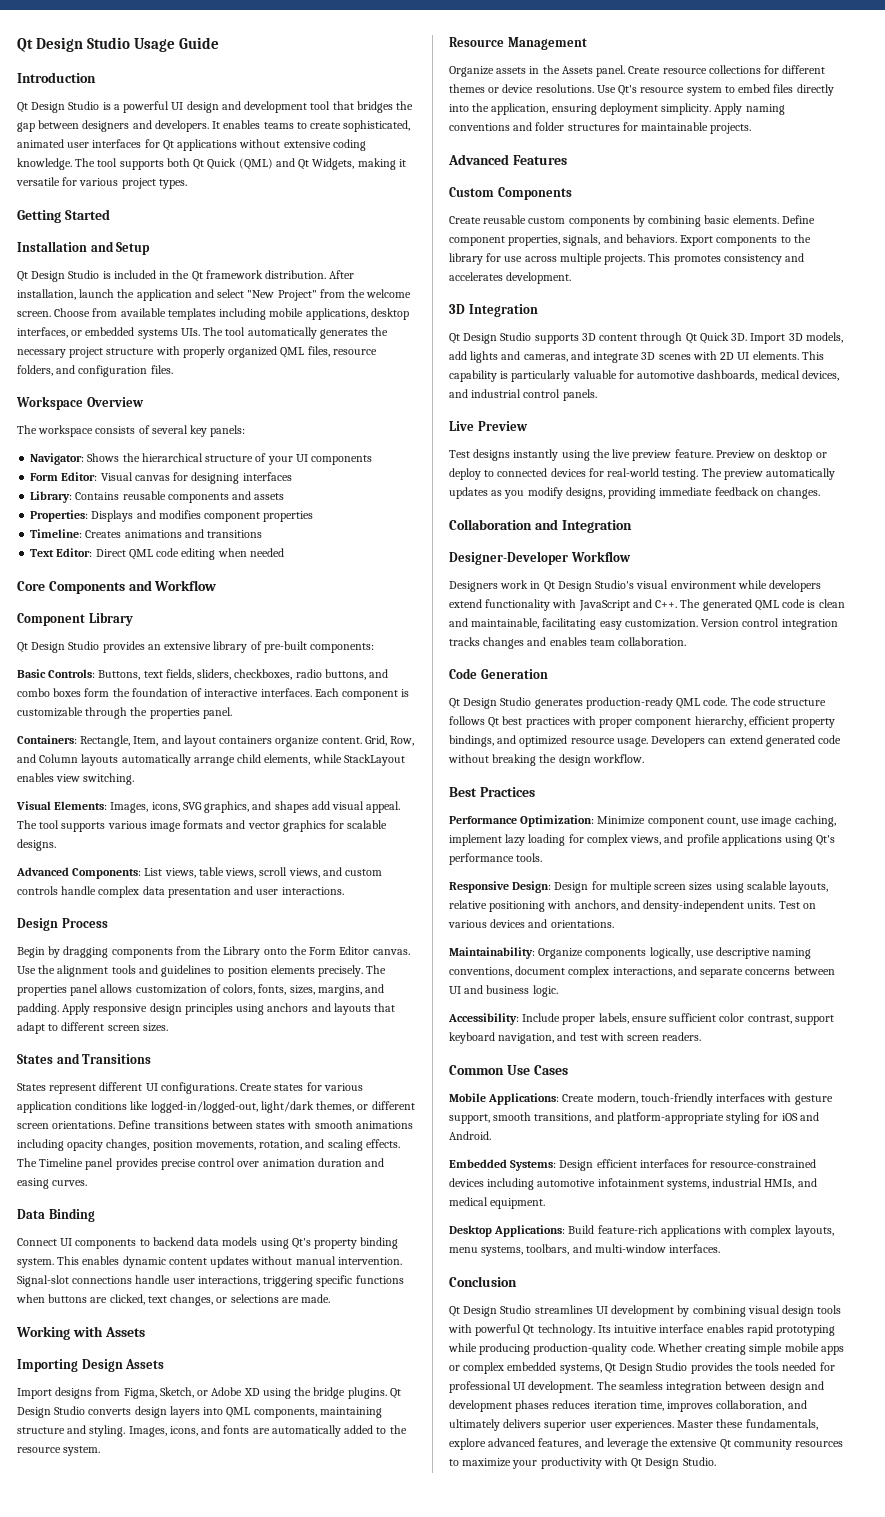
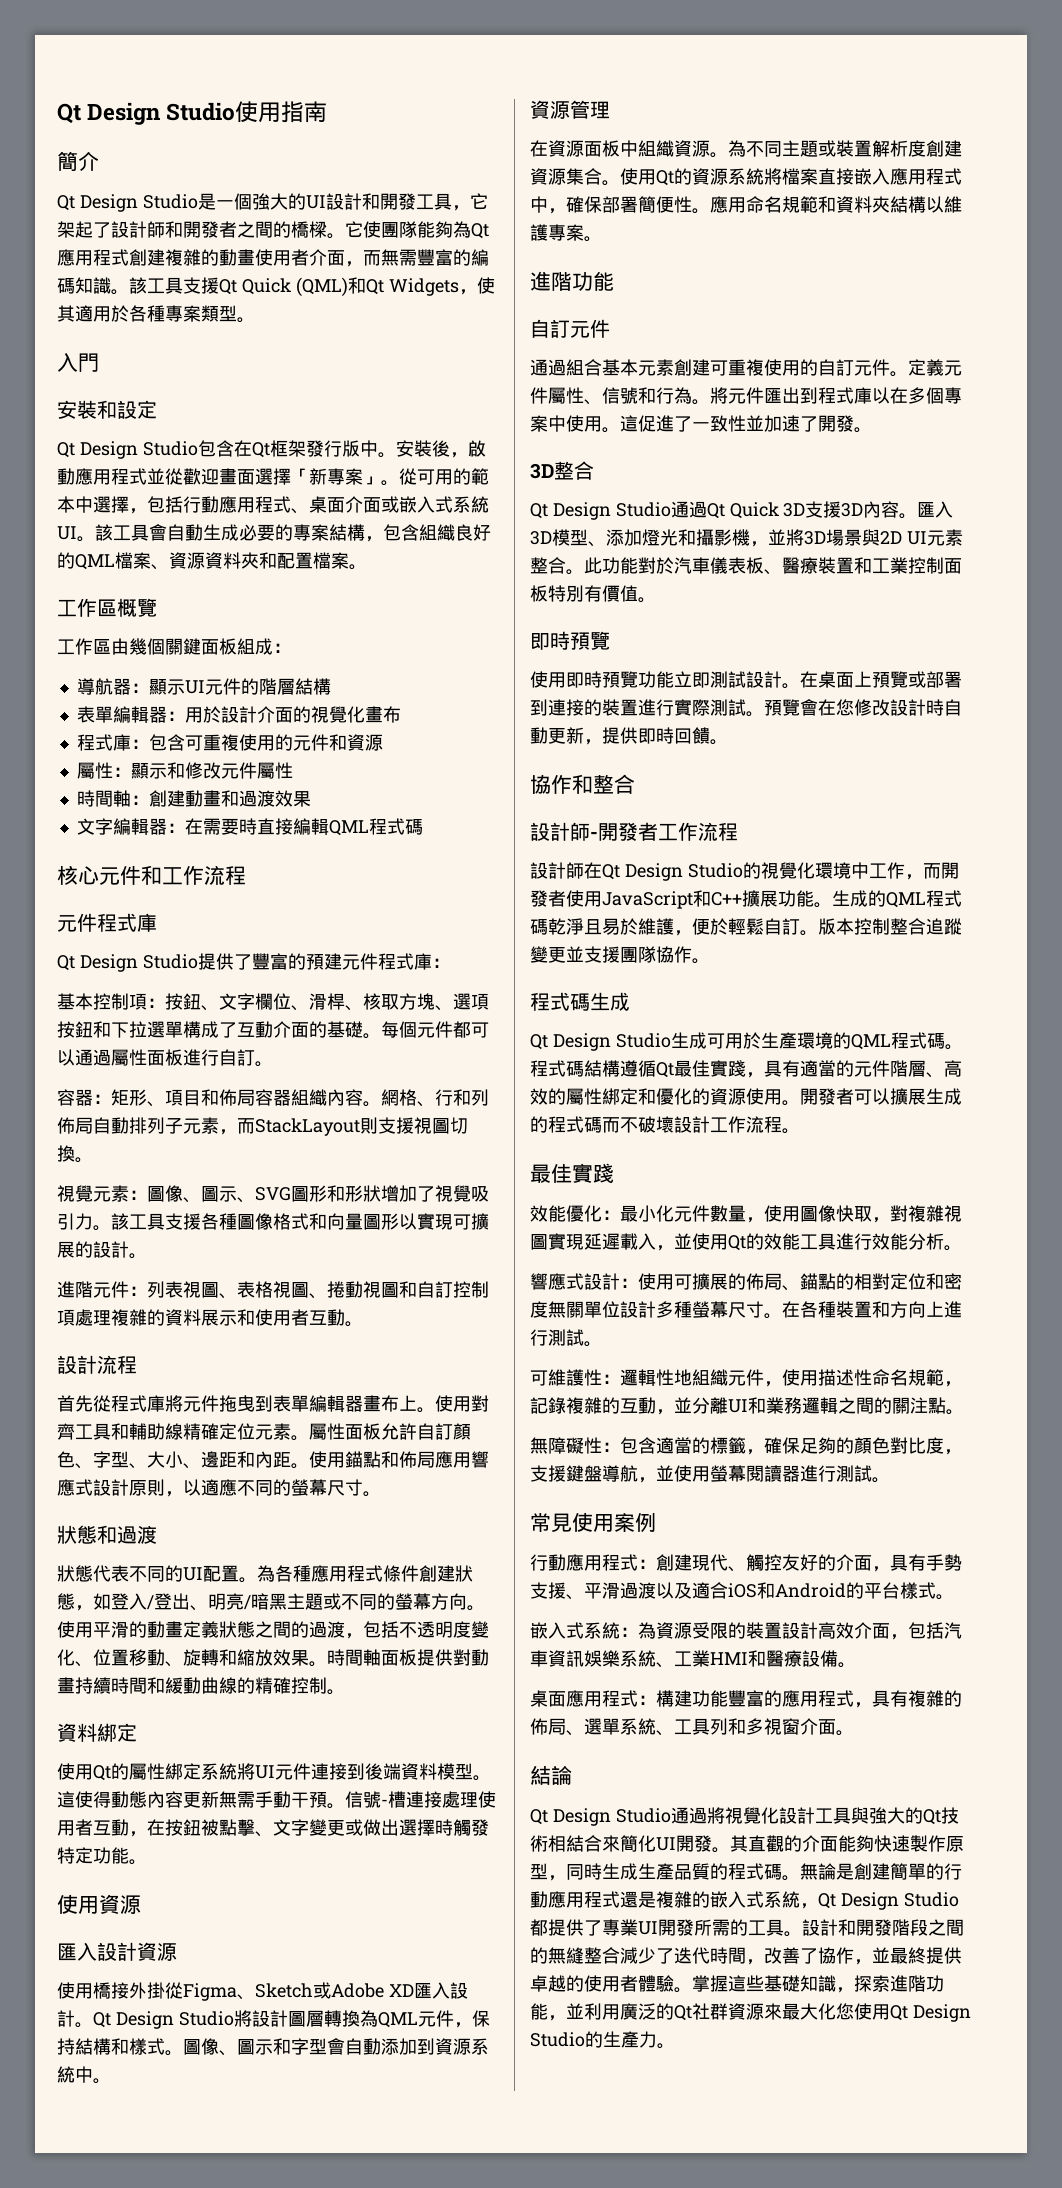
[17,37,220,52] [17,72,96,83] [17,101,414,113] [17,120,411,132] [17,139,366,151] [17,158,406,170] [16,177,187,189] [17,209,110,223] [17,241,151,255] [17,270,355,282] [17,289,412,301] [17,308,409,320] [17,327,389,339] [17,346,377,358] [17,365,173,377] [16,396,144,410] [17,425,246,437] [30,453,373,465] [30,472,292,484] [30,491,285,503] [30,510,314,522] [30,529,263,538] [30,548,284,560] [17,580,217,594] [17,612,133,626] [17,641,375,653] [17,669,389,680] [17,688,410,700] [17,707,232,719] [17,735,415,747] [17,754,405,766] [17,773,135,785] [16,801,401,813] [17,820,388,832] [17,839,56,851] [16,867,383,879] [17,886,344,898] [17,918,108,931] [17,946,410,958] [17,965,387,977] [17,984,385,996] [17,1003,396,1015] [17,1022,168,1034] [17,1053,152,1064] [17,1082,363,1094] [17,1101,415,1113] [17,1120,413,1129] [17,1139,400,1151] [17,1158,385,1170] [17,1178,88,1189] [17,1208,95,1222] [17,1237,399,1249] [17,1256,402,1268] [17,1275,404,1287] [16,1294,331,1306] [16,1326,145,1340] [17,1359,165,1372] [17,1387,401,1399] [17,1406,382,1418] [17,1425,407,1437] [17,1446,101,1456] [449,37,587,50] [449,65,826,77] [449,84,834,96] [449,103,785,115] [449,122,752,134] [448,154,567,165] [449,187,572,200] [449,215,815,227] [449,234,811,246] [449,253,805,265] [449,272,572,284] [449,304,538,317] [449,332,843,344] [449,351,824,363] [449,370,839,382] [449,389,597,401] [449,421,528,431] [449,449,827,461] [449,468,836,480] [449,487,821,499] [449,519,632,533] [449,551,631,565] [449,580,822,592] [449,599,845,611] [449,618,838,630] [449,637,687,649] [449,668,548,679] [449,697,827,709] [449,716,836,728] [449,735,842,747] [448,754,644,766] [449,787,535,797] [449,815,836,827] [449,834,836,846] [449,853,543,865] [449,881,829,893] [449,900,816,912] [448,919,614,928] [449,947,812,959] [449,966,835,978] [449,985,558,997] [448,1013,834,1025] [449,1032,702,1044] [449,1065,568,1075] [449,1093,833,1105] [449,1112,819,1124] [449,1131,491,1140] [449,1159,817,1171] [449,1178,817,1190] [449,1197,546,1209] [449,1225,834,1237] [449,1244,721,1256] [449,1276,517,1287] [449,1305,842,1317] [448,1324,836,1336] [448,1343,844,1355] [449,1362,835,1374] [449,1381,824,1393] [449,1400,807,1412] [449,1419,818,1431] [449,1438,844,1450] [449,1457,716,1469] Qt Design Studio Usage Guide // Introduction // Qt Design Studio is a powerful UI design and development tool that bridges the gap between designers and developers. It enables teams to create sophisticated, animated user interfaces for Qt applications without extensive coding knowledge. The tool supports both Qt Quick (QML) and Qt Widgets, making it versatile for various project types. // Getting Started // Installation and Setup // Qt Design Studio is included in the Qt framework distribution. After installation, launch the application and select "New Project" from the welcome screen. Choose from available templates including mobile applications, desktop interfaces, or embedded systems UIs. The tool automatically generates the necessary project structure with properly organized QML files, resource folders, and configuration files. // Workspace Overview // The workspace consists of several key panels: // Navigator: Shows the hierarchical structure of your UI components // Form Editor: Visual canvas for designing interfaces // Library: Contains reusable components and assets // Properties: Displays and modifies component properties // Timeline: Creates animations and transitions // Text Editor: Direct QML code editing when needed // Core Components and Workflow // Component Library // Qt Design Studio provides an extensive library of pre-built components: // Basic Controls: Buttons, text fields, sliders, checkboxes, radio buttons, and combo boxes form the foundation of interactive interfaces. Each component is customizable through the properties panel. // Containers: Rectangle, Item, and layout containers organize content. Grid, Row, and Column layouts automatically arrange child elements, while StackLayout enables view switching. // Visual Elements: Images, icons, SVG graphics, and shapes add visual appeal. The tool supports various image formats and vector graphics for scalable designs. // Advanced Components: List views, table views, scroll views, and custom controls handle complex data presentation and user interactions. // Design Process // Begin by dragging components from the Library onto the Form Editor canvas. Use the alignment tools and guidelines to position elements precisely. The properties panel allows customization of colors, fonts, sizes, margins, and padding. Apply responsive design principles using anchors and layouts that adapt to different screen sizes. // States and Transitions // States represent different UI configurations. Create states for various application conditions like logged-in/logged-out, light/dark themes, or different screen orientations. Define transitions between states with smooth animations including opacity changes, position movements, rotation, and scaling effects. The Timeline panel provides precise control over animation duration and easing curves. // Data Binding // Connect UI components to backend data models using Qt's property binding system. This enables dynamic content updates without manual intervention. Signal-slot connections handle user interactions, triggering specific functions when buttons are clicked, text changes, or selections are made. // Working with Assets // Importing Design Assets // Import designs from Figma, Sketch, or Adobe XD using the bridge plugins. Qt Design Studio converts design layers into QML components, maintaining structure and styling. Images, icons, and fonts are automatically added to the resource system. // Resource Management // Organize assets in the Assets panel. Create resource collections for different themes or device resolutions. Use Qt's resource system to embed files directly into the application, ensuring deployment simplicity. Apply naming conventions and folder structures for maintainable projects. // Advanced Features // Custom Components // Create reusable custom components by combining basic elements. Define component properties, signals, and behaviors. Export components to the library for use across multiple projects. This promotes consistency and accelerates development. // 3D Integration // Qt Design Studio supports 3D content through Qt Quick 3D. Import 3D models, add lights and cameras, and integrate 3D scenes with 2D UI elements. This capability is particularly valuable for automotive dashboards, medical devices, and industrial control panels. // Live Preview // Test designs instantly using the live preview feature. Preview on desktop or deploy to connected devices for real-world testing. The preview automatically updates as you modify designs, providing immediate feedback on changes. // Collaboration and Integration // Designer-Developer Workflow // Designers work in Qt Design Studio's visual environment while developers extend functionality with JavaScript and C++. The generated QML code is clean and maintainable, facilitating easy customization. Version control integration tracks changes and enables team collaboration. // Code Generation // Qt Design Studio generates production-ready QML code. The code structure follows Qt best practices with proper component hierarchy, efficient property bindings, and optimized resource usage. Developers can extend generated code without breaking the design workflow. // Best Practices // Performance Optimization: Minimize component count, use image caching, implement lazy loading for complex views, and profile applications using Qt's performance tools. // Responsive Design: Design for multiple screen sizes using scalable layouts, relative positioning with anchors, and density-independent units. Test on various devices and orientations. // Maintainability: Organize components logically, use descriptive naming conventions, document complex interactions, and separate concerns between UI and business logic. // Accessibility: Include proper labels, ensure sufficient color contrast, support keyboard navigation, and test with screen readers. // Common Use Cases // Mobile Applications: Create modern, touch-friendly interfaces with gesture support, smooth transitions, and platform-appropriate styling for iOS and Android. // Embedded Systems: Design efficient interfaces for resource-constrained devices including automotive infotainment systems, industrial HMIs, and medical equipment. // Desktop Applications: Build feature-rich applications with complex layouts, menu systems, toolbars, and multi-window interfaces. // Conclusion // Qt Design Studio streamlines UI development by combining visual design tools with powerful Qt technology. Its intuitive interface enables rapid prototyping while producing production-quality code. Whether creating simple mobile apps or complex embedded systems, Qt Design Studio provides the tools needed for professional UI development. The seamless integration between design and development phases reduces iteration time, improves collaboration, and ultimately delivers superior user experiences. Master these fundamentals, explore advanced features, and leverage the extensive Qt community resources to maximize your productivity with Qt Design Studio. -> [57,101,328,125] [57,151,99,171] [57,193,488,212] [57,221,489,239] [57,249,489,267] [57,277,495,297] [57,305,255,323] [57,353,99,372] [57,400,157,419] [57,440,486,459] [57,468,489,486] [57,496,489,514] [57,524,491,542] [57,552,367,570] [57,598,157,617] [57,638,291,655] [76,678,331,695] [76,706,401,723] [76,734,383,751] [76,762,293,779] [76,790,311,807] [76,818,423,836] [57,865,246,885] [57,913,157,932] [57,953,450,972] [57,993,489,1011] [57,1021,489,1039] [57,1049,273,1067] [57,1089,489,1107] [57,1117,468,1136] [57,1145,93,1163] [57,1185,489,1203] [57,1213,489,1231] [57,1241,147,1259] [57,1281,489,1299] [57,1309,363,1327] [57,1355,137,1374] [57,1395,489,1413] [57,1423,471,1441] [57,1451,489,1469] [57,1479,381,1497] [57,1525,157,1544] [57,1565,473,1583] [57,1593,485,1611] [57,1621,489,1639] [57,1649,489,1667] [57,1677,345,1695] [57,1723,137,1742] [57,1763,491,1781] [57,1791,496,1809] [57,1819,489,1837] [57,1847,147,1865] [57,1894,141,1914] [57,1942,177,1961] [57,1982,468,2001] [57,2010,490,2029] [57,2038,489,2056] [57,2066,111,2084] [530,100,610,119] [530,140,962,158] [530,168,962,186] [530,196,962,214] [530,224,602,242] [530,271,614,291] [530,319,610,338] [530,359,962,377] [530,387,962,405] [530,415,872,433] [530,461,594,480] [530,501,954,520] [530,529,963,547] [530,557,962,575] [530,585,656,603] [530,631,610,650] [530,671,962,689] [530,699,962,717] [530,727,728,745] [530,774,635,794] [530,822,738,841] [530,862,959,881] [530,890,962,909] [530,918,962,936] [530,946,710,964] [530,992,630,1011] [530,1032,963,1051] [530,1060,962,1078] [530,1088,962,1106] [530,1116,800,1134] [530,1163,614,1184] [530,1205,962,1223] [530,1233,962,1251] [530,1273,962,1291] [530,1301,962,1319] [530,1329,602,1347] [530,1369,962,1387] [530,1397,964,1415] [530,1437,962,1455] [530,1465,890,1483] [530,1512,656,1533] [530,1554,962,1572] [530,1582,954,1600] [530,1622,962,1640] [530,1650,856,1668] [530,1690,962,1708] [530,1718,854,1736] [530,1766,572,1785] [530,1807,959,1826] [530,1835,964,1853] [530,1863,962,1881] [530,1891,959,1910] [530,1919,964,1937] [530,1947,962,1965] [530,1975,944,1993] [530,2003,971,2022] [530,2031,675,2049] Qt Design Studio使用指南 // 簡介 // Qt Design Studio是一個強大的UI設計和開發工具，它架起了設計師和開發者之間的橋樑。它使團隊能夠為Qt應用程式創建複雜的動畫使用者介面，而無需豐富的編碼知識。該工具支援Qt Quick (QML)和Qt Widgets，使其適用於各種專案類型。 // 入門 // 安裝和設定 // Qt Design Studio包含在Qt框架發行版中。安裝後，啟動應用程式並從歡迎畫面選擇「新專案」。從可用的範本中選擇，包括行動應用程式、桌面介面或嵌入式系統UI。該工具會自動生成必要的專案結構，包含組織良好的QML檔案、資源資料夾和配置檔案。 // 工作區概覽 // 工作區由幾個關鍵面板組成： // 導航器：顯示UI元件的階層結構 // 表單編輯器：用於設計介面的視覺化畫布 // 程式庫：包含可重複使用的元件和資源 // 屬性：顯示和修改元件屬性 // 時間軸：創建動畫和過渡效果 // 文字編輯器：在需要時直接編輯QML程式碼 // 核心元件和工作流程 // 元件程式庫 // Qt Design Studio提供了豐富的預建元件程式庫： // 基本控制項：按鈕、文字欄位、滑桿、核取方塊、選項按鈕和下拉選單構成了互動介面的基礎。每個元件都可以通過屬性面板進行自訂。 // 容器：矩形、項目和佈局容器組織內容。網格、行和列佈局自動排列子元素，而StackLayout則支援視圖切換。 // 視覺元素：圖像、圖示、SVG圖形和形狀增加了視覺吸引力。該工具支援各種圖像格式和向量圖形以實現可擴展的設計。 // 進階元件：列表視圖、表格視圖、捲動視圖和自訂控制項處理複雜的資料展示和使用者互動。 // 設計流程 // 首先從程式庫將元件拖曳到表單編輯器畫布上。使用對齊工具和輔助線精確定位元素。屬性面板允許自訂顏色、字型、大小、邊距和內距。使用錨點和佈局應用響應式設計原則，以適應不同的螢幕尺寸。 // 狀態和過渡 // 狀態代表不同的UI配置。為各種應用程式條件創建狀態，如登入/登出、明亮/暗黑主題或不同的螢幕方向。使用平滑的動畫定義狀態之間的過渡，包括不透明度變化、位置移動、旋轉和縮放效果。時間軸面板提供對動畫持續時間和緩動曲線的精確控制。 // 資料綁定 // 使用Qt的屬性綁定系統將UI元件連接到後端資料模型。這使得動態內容更新無需手動干預。信號-槽連接處理使用者互動，在按鈕被點擊、文字變更或做出選擇時觸發特定功能。 // 使用資源 // 匯入設計資源 // 使用橋接外掛從Figma、Sketch或Adobe XD匯入設計。Qt Design Studio將設計圖層轉換為QML元件，保持結構和樣式。圖像、圖示和字型會自動添加到資源系統中。 // 資源管理 // 在資源面板中組織資源。為不同主題或裝置解析度創建資源集合。使用Qt的資源系統將檔案直接嵌入應用程式中，確保部署簡便性。應用命名規範和資料夾結構以維護專案。 // 進階功能 // 自訂元件 // 通過組合基本元素創建可重複使用的自訂元件。定義元件屬性、信號和行為。將元件匯出到程式庫以在多個專案中使用。這促進了一致性並加速了開發。 // 3D整合 // Qt Design Studio通過Qt Quick 3D支援3D內容。匯入3D模型、添加燈光和攝影機，並將3D場景與2D UI元素整合。此功能對於汽車儀表板、醫療裝置和工業控制面板特別有價值。 // 即時預覽 // 使用即時預覽功能立即測試設計。在桌面上預覽或部署到連接的裝置進行實際測試。預覽會在您修改設計時自動更新，提供即時回饋。 // 協作和整合 // 設計師-開發者工作流程 // 設計師在Qt Design Studio的視覺化環境中工作，而開發者使用JavaScript和C++擴展功能。生成的QML程式碼乾淨且易於維護，便於輕鬆自訂。版本控制整合追蹤變更並支援團隊協作。 // 程式碼生成 // Qt Design Studio生成可用於生產環境的QML程式碼。程式碼結構遵循Qt最佳實踐，具有適當的元件階層、高效的屬性綁定和優化的資源使用。開發者可以擴展生成的程式碼而不破壞設計工作流程。 // 最佳實踐 // 效能優化：最小化元件數量，使用圖像快取，對複雜視圖實現延遲載入，並使用Qt的效能工具進行效能分析。 // 響應式設計：使用可擴展的佈局、錨點的相對定位和密度無關單位設計多種螢幕尺寸。在各種裝置和方向上進行測試。 // 可維護性：邏輯性地組織元件，使用描述性命名規範，記錄複雜的互動，並分離UI和業務邏輯之間的關注點。 // 無障礙性：包含適當的標籤，確保足夠的顏色對比度，支援鍵盤導航，並使用螢幕閱讀器進行測試。 // 常見使用案例 // 行動應用程式：創建現代、觸控友好的介面，具有手勢支援、平滑過渡以及適合iOS和Android的平台樣式。 // 嵌入式系統：為資源受限的裝置設計高效介面，包括汽車資訊娛樂系統、工業HMI和醫療設備。 // 桌面應用程式：構建功能豐富的應用程式，具有複雜的佈局、選單系統、工具列和多視窗介面。 // 結論 // Qt Design Studio通過將視覺化設計工具與強大的Qt技術相結合來簡化UI開發。其直觀的介面能夠快速製作原型，同時生成生產品質的程式碼。無論是創建簡單的行動應用程式還是複雜的嵌入式系統，Qt Design Studio都提供了專業UI開發所需的工具。設計和開發階段之間的無縫整合減少了迭代時間，改善了協作，並最終提供卓越的使用者體驗。掌握這些基礎知識，探索進階功能，並利用廣泛的Qt社群資源來最大化您使用Qt Design Studio的生產力。

